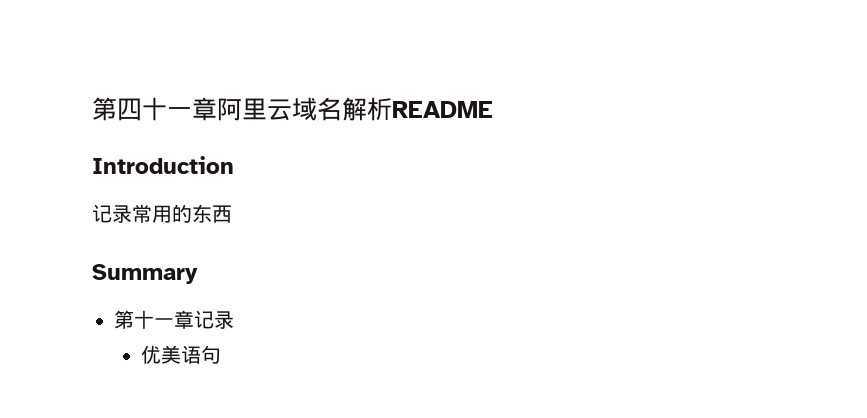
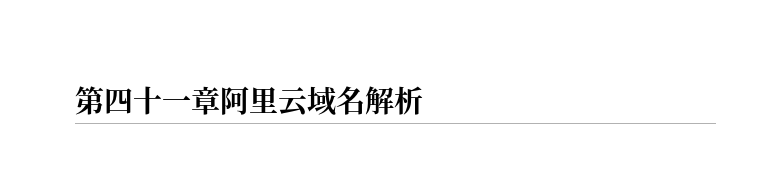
[392,101,493,118] [92,156,234,174] [92,204,232,223] [92,264,198,284] [114,310,234,329] [140,345,221,364] README // Introduction // 记录常用的东西 // Summary // 第十一章记录 // 优美语句 -> (423, 100) none

